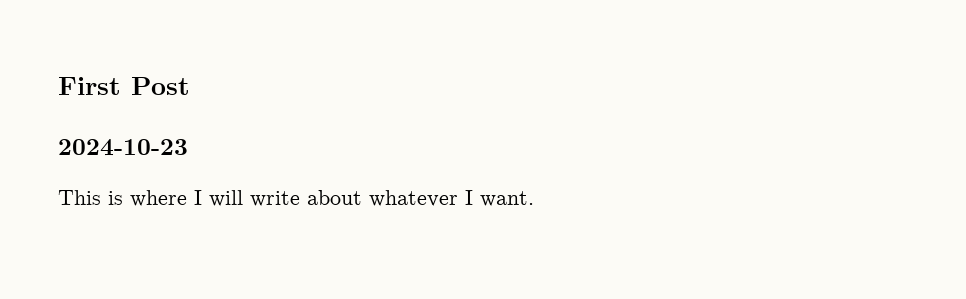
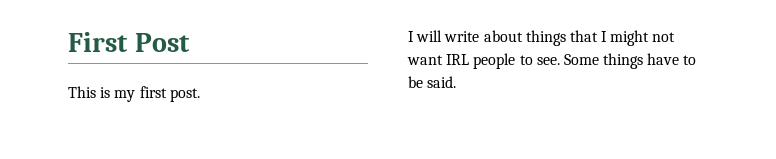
[58,139,188,156] // 2024-10-23 -> (190, 42) none
[130,190,187,207] where -> [114,86,200,102] my first post. //
[369,190,534,207] whatever I want. -> [525,30,676,46] [407,53,697,69] [408,76,457,88] things that I might not want IRL people to see. Some things have to be said.

